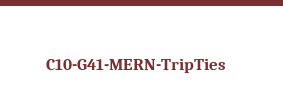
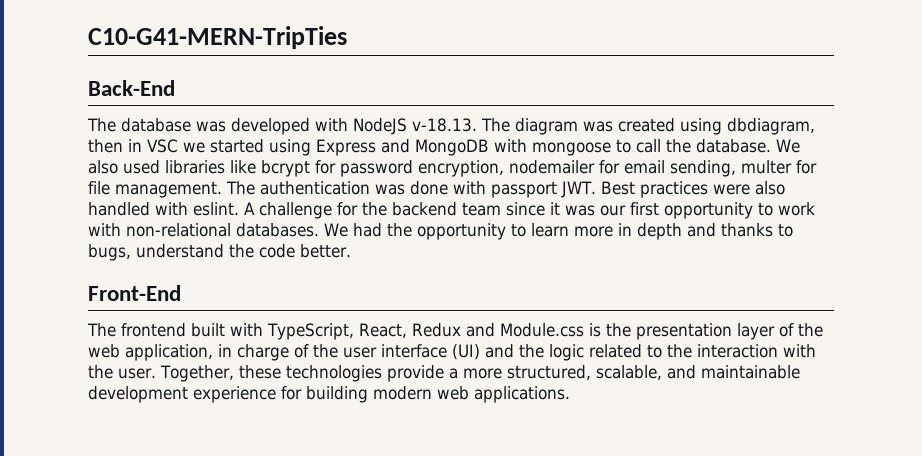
(226, 65) none -> [88,80,175,96] [87,118,815,135] [88,139,800,156] [88,160,817,177] [88,181,785,198] [88,202,815,219] [88,223,793,240] [88,244,351,261] [88,285,181,301] [87,323,823,340] [88,344,816,361] [88,365,800,382] [88,386,570,403] // Back-End // The database was developed with NodeJS v-18.13. The diagram was created using dbdiagram, then in VSC we started using Express and MongoDB with mongoose to call the database. We also used libraries like bcrypt for password encryption, nodemailer for email sending, multer for file management. The authentication was done with passport JWT. Best practices were also handled with eslint. A challenge for the backend team since it was our first opportunity to work with non-relational databases. We had the opportunity to learn more in depth and thanks to bugs, understand the code better. // Front-End // The frontend built with TypeScript, React, Redux and Module.css is the presentation layer of the web application, in charge of the user interface (UI) and the logic related to the interaction with the user. Together, these technologies provide a more structured, scalable, and maintainable development experience for building modern web applications.

